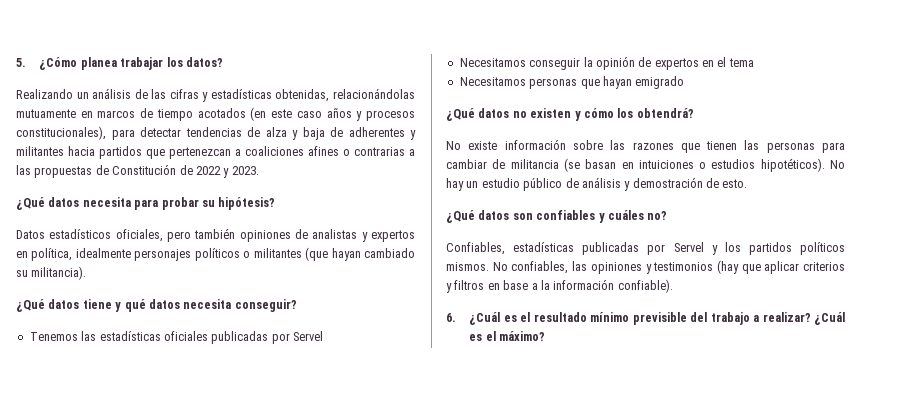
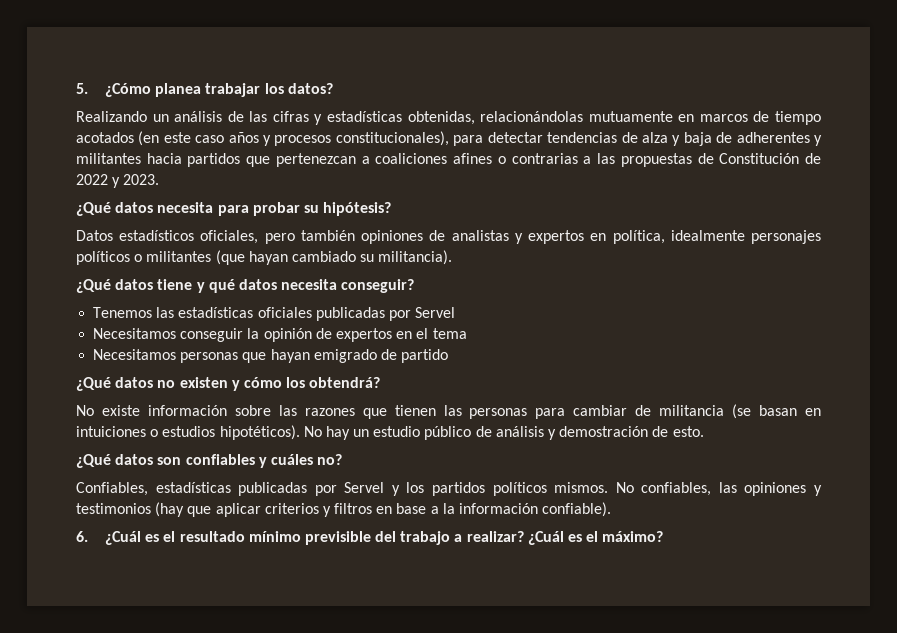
(685, 82) none -> [380,349,449,363] de partido

